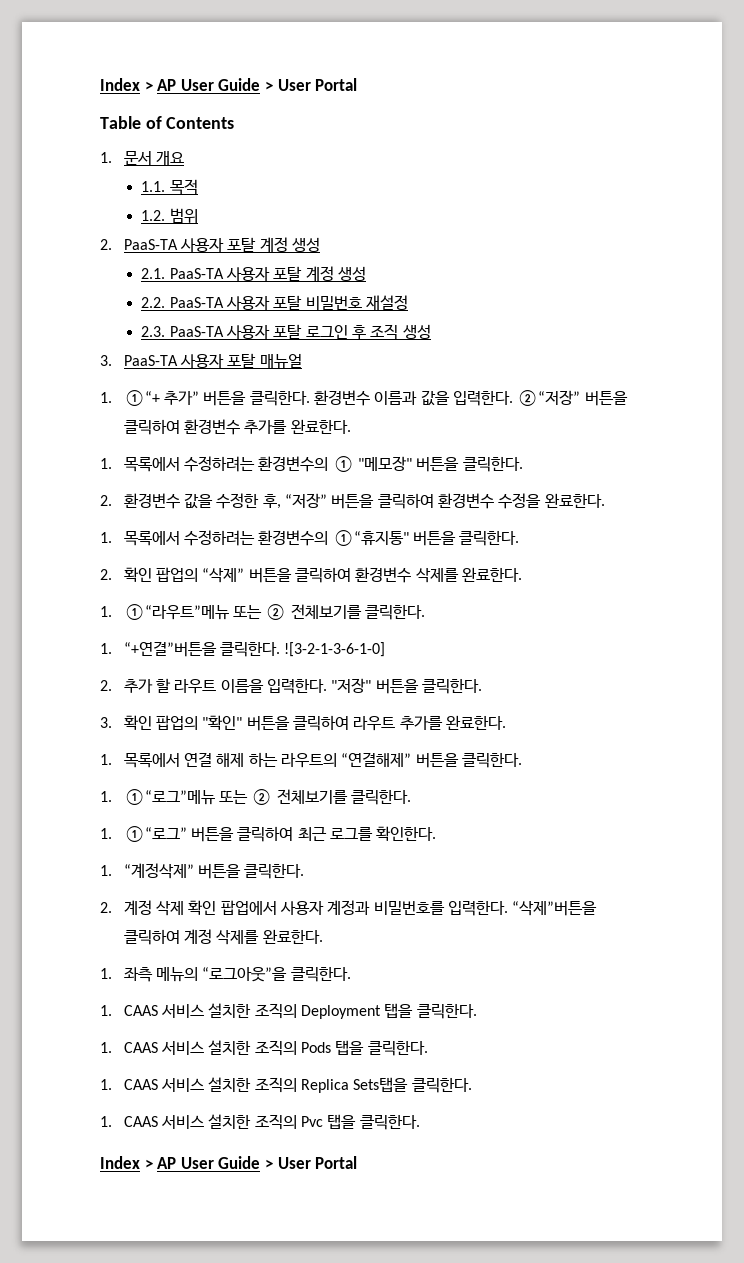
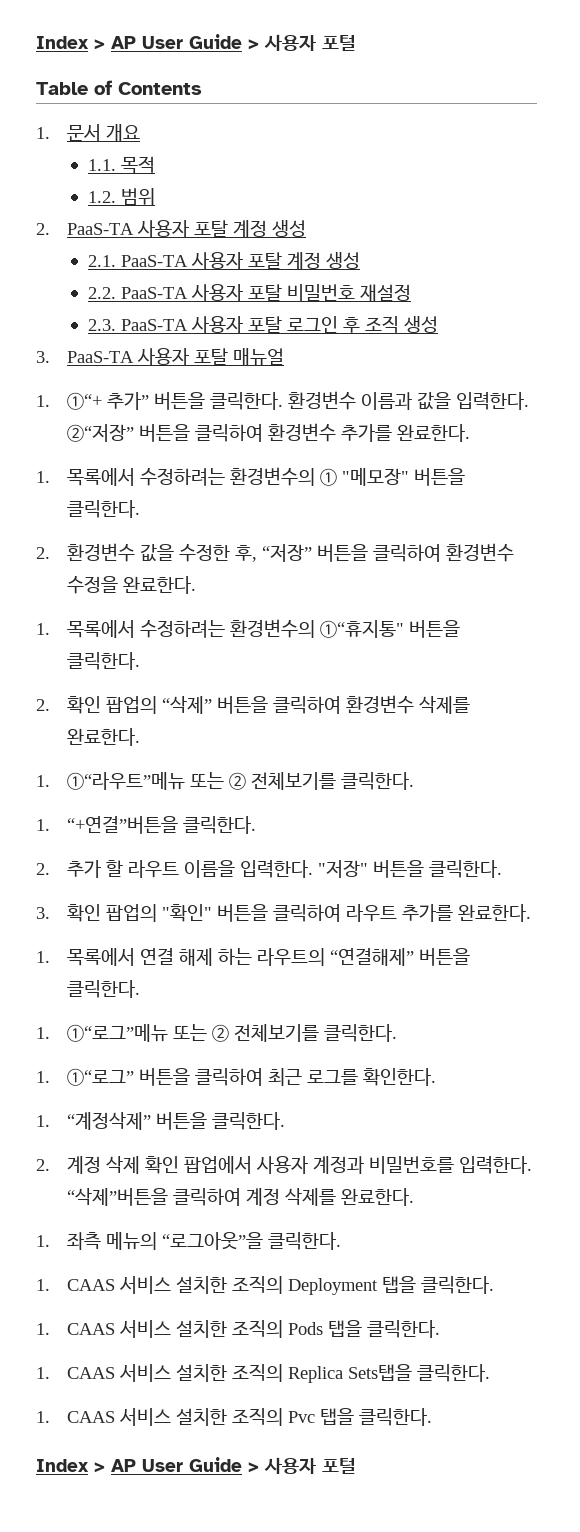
[100,78,358,91] Index > AP User Guide > User Portal -> [36,34,356,51] Index > AP User Guide > 사용자 포털
[284,642,386,657] ![3-2-1-3-6-1-0] -> (257, 825) none
[277,1156,358,1169] User Portal -> [264,1457,356,1474] 사용자 포털

